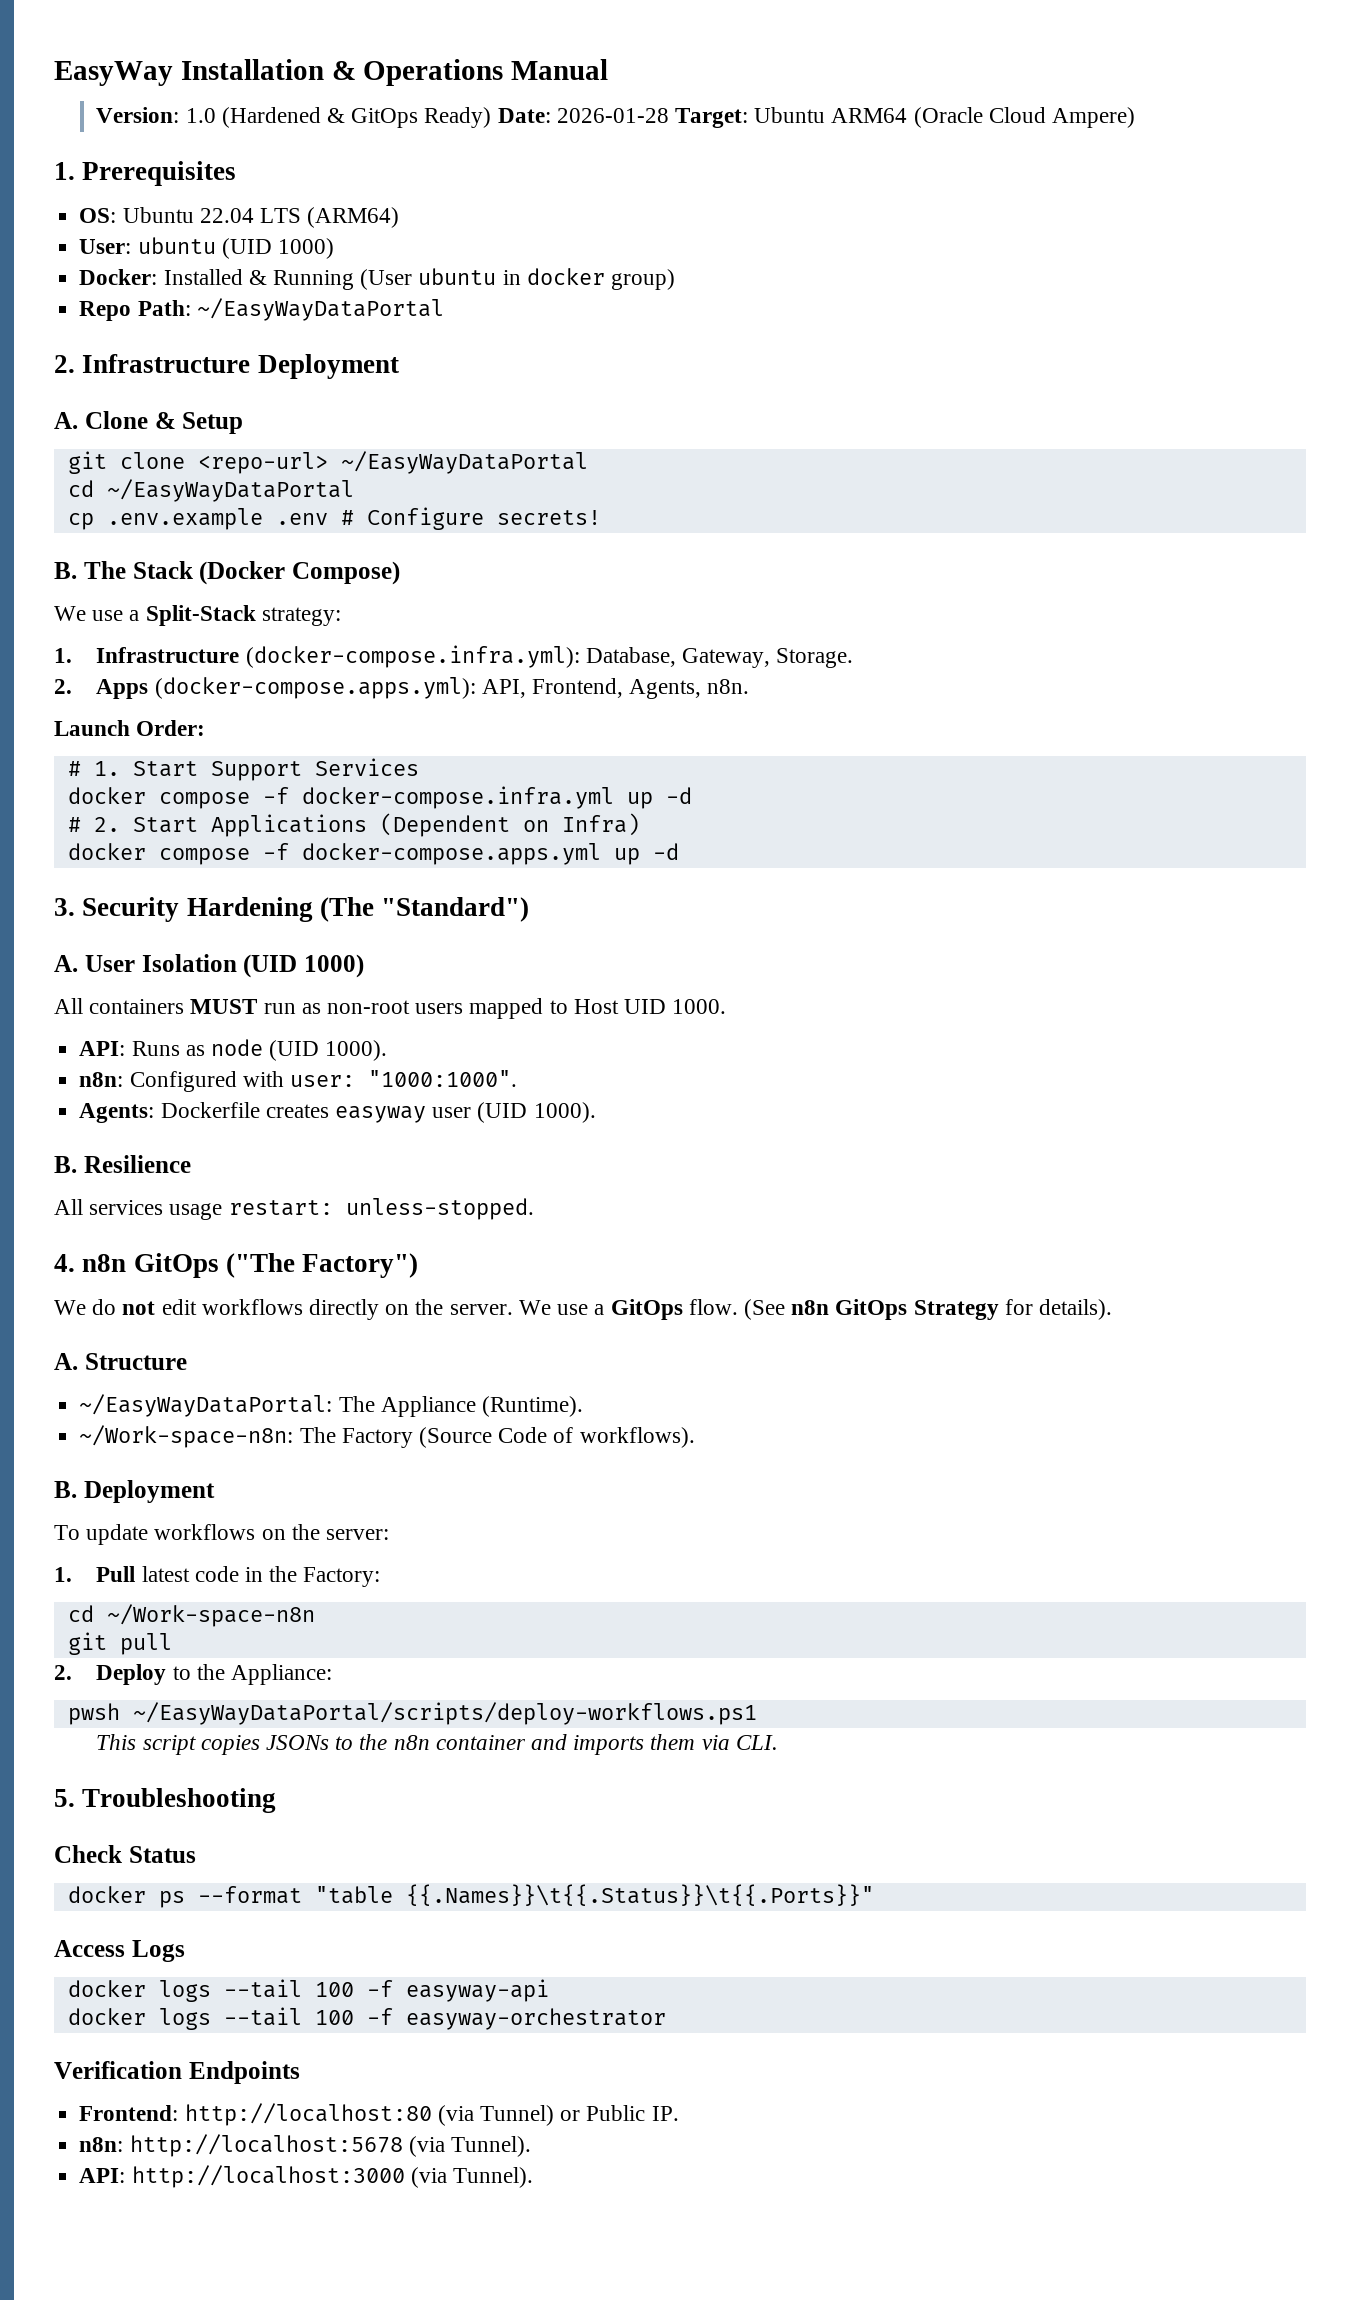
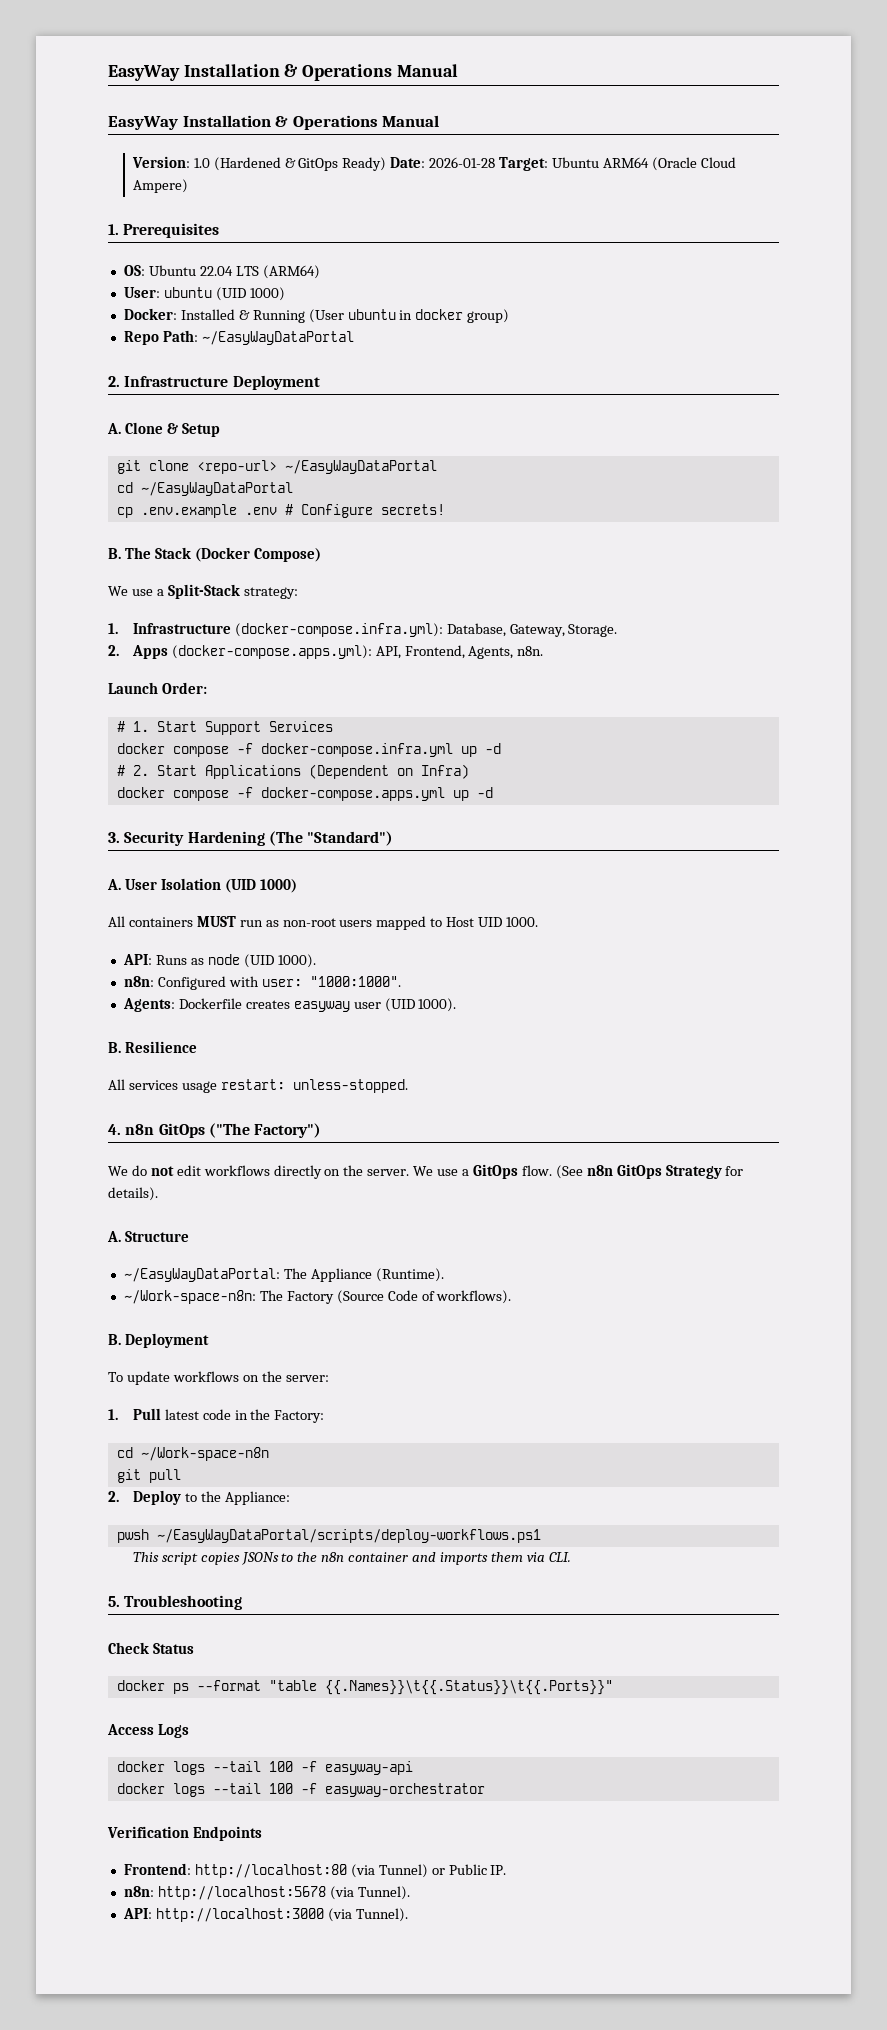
[54,59,609,86] EasyWay Installation & Operations Manual -> [108,64,458,81] [108,115,440,130] EasyWay Installation & Operations Manual // EasyWay Installation & Operations Manual

